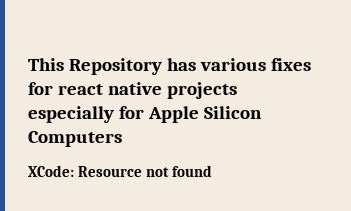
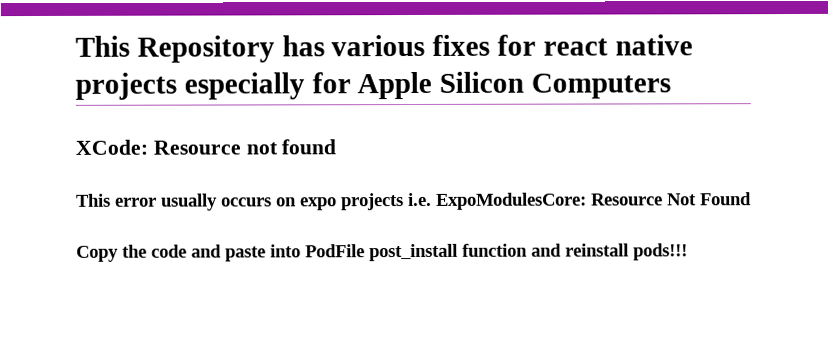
(212, 171) none -> [76,192,752,211] [76,243,688,262] // This error usually occurs on expo projects i.e. ExpoModulesCore: Resource Not Found // Copy the code and paste into PodFile post_install function and reinstall pods!!!

